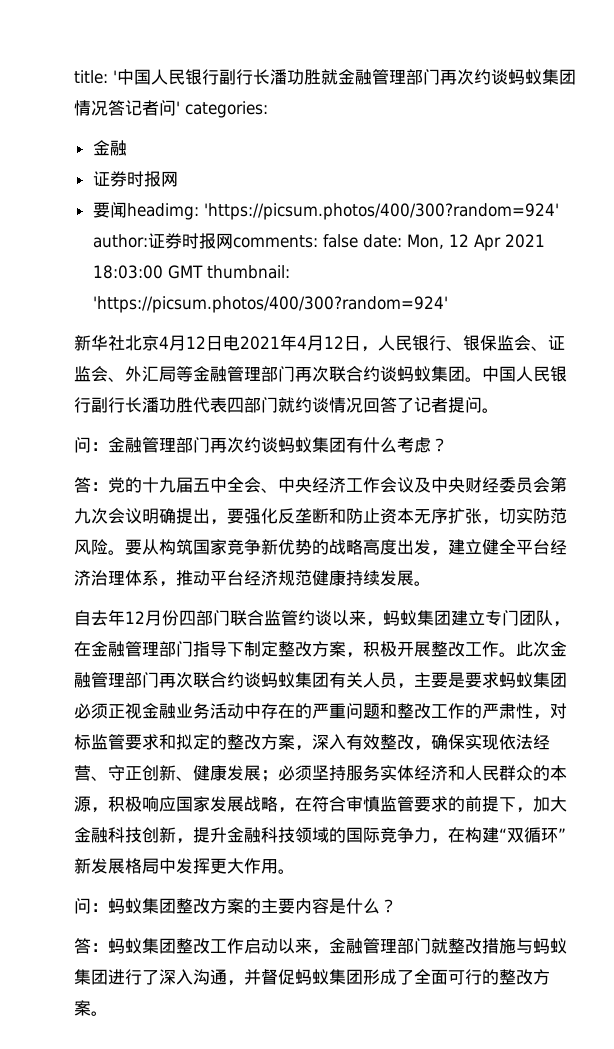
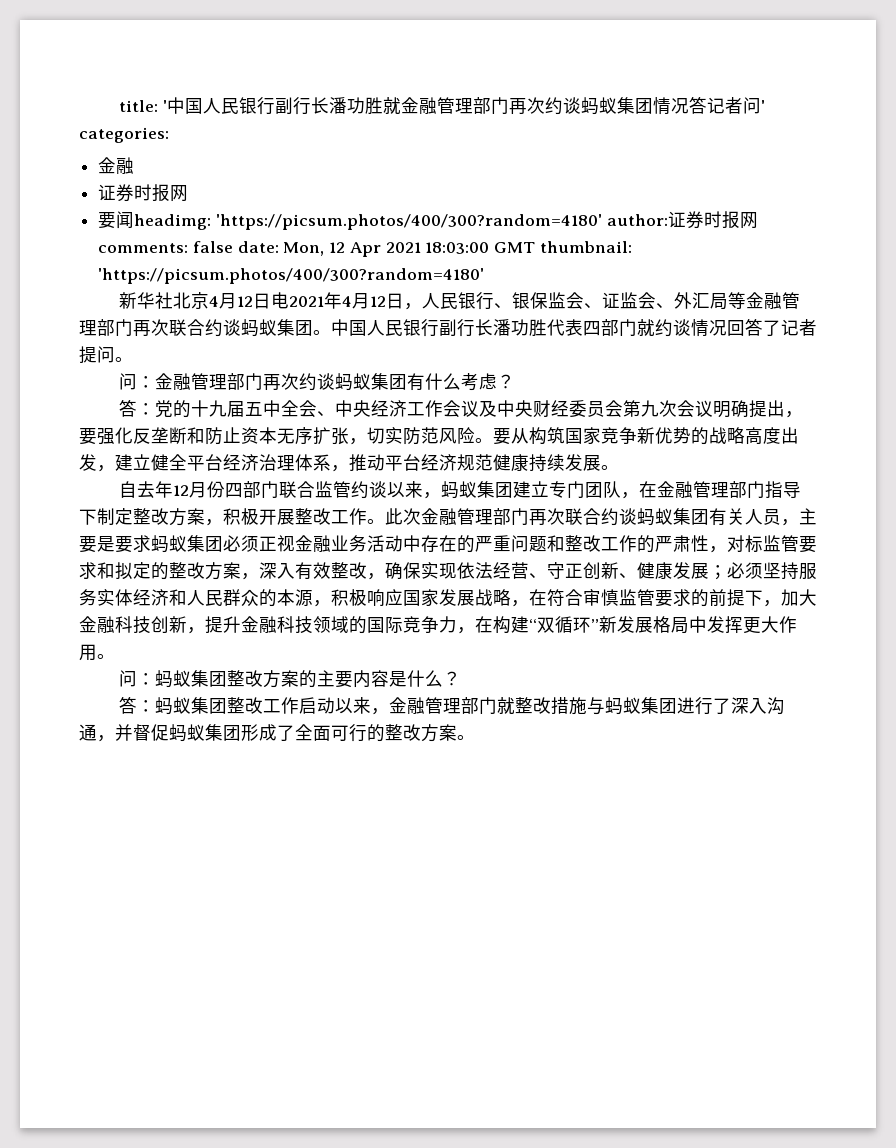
[203,203,559,220] 'https://picsum.photos/400/300?random=924' -> [215,214,602,230] 'https://picsum.photos/400/300?random=4180'
[92,296,448,313] 'https://picsum.photos/400/300?random=924' -> [98,268,485,284] 'https://picsum.photos/400/300?random=4180'

